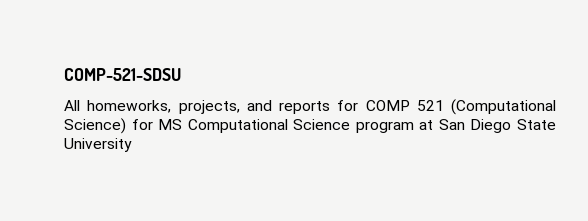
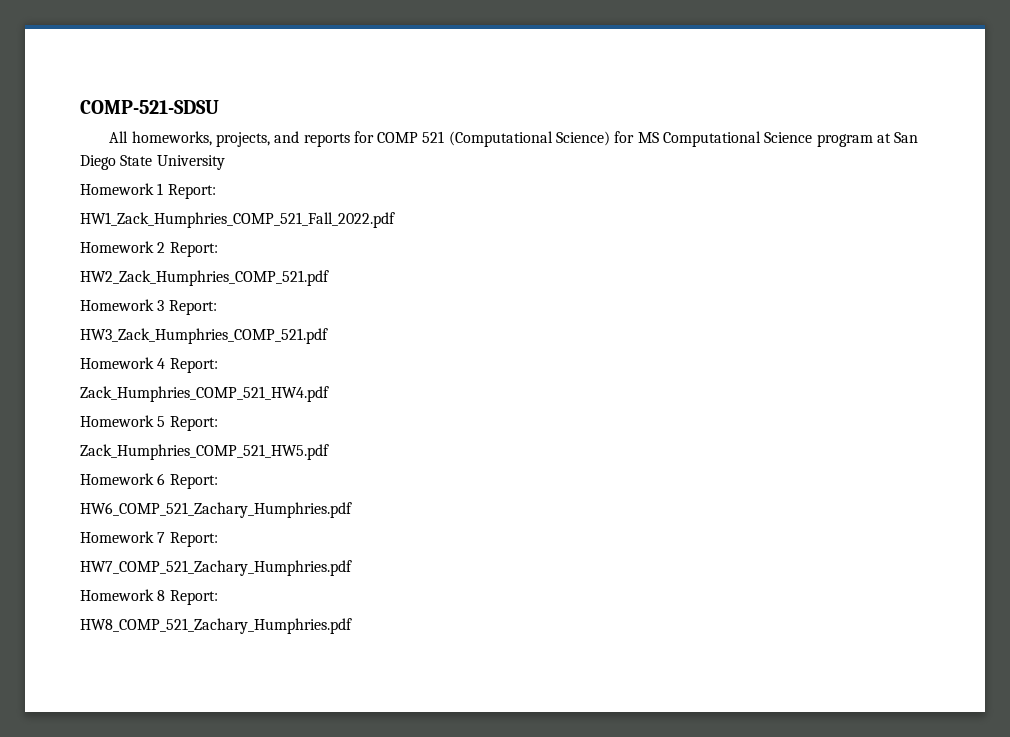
(132, 145) none -> [80,183,216,199] [80,212,395,228] [80,241,218,257] [80,270,329,286] [80,299,217,315] [80,328,328,344] [80,357,218,373] [80,386,329,402] [80,415,218,431] [80,444,329,460] [80,473,218,489] [80,502,352,518] [80,531,218,547] [80,560,352,576] [80,589,218,605] [80,618,352,634] // Homework 1 Report: // HW1_Zack_Humphries_COMP_521_Fall_2022.pdf // Homework 2 Report: // HW2_Zack_Humphries_COMP_521.pdf // Homework 3 Report: // HW3_Zack_Humphries_COMP_521.pdf // Homework 4 Report: // Zack_Humphries_COMP_521_HW4.pdf // Homework 5 Report: // Zack_Humphries_COMP_521_HW5.pdf // Homework 6 Report: // HW6_COMP_521_Zachary_Humphries.pdf // Homework 7 Report: // HW7_COMP_521_Zachary_Humphries.pdf // Homework 8 Report: // HW8_COMP_521_Zachary_Humphries.pdf

